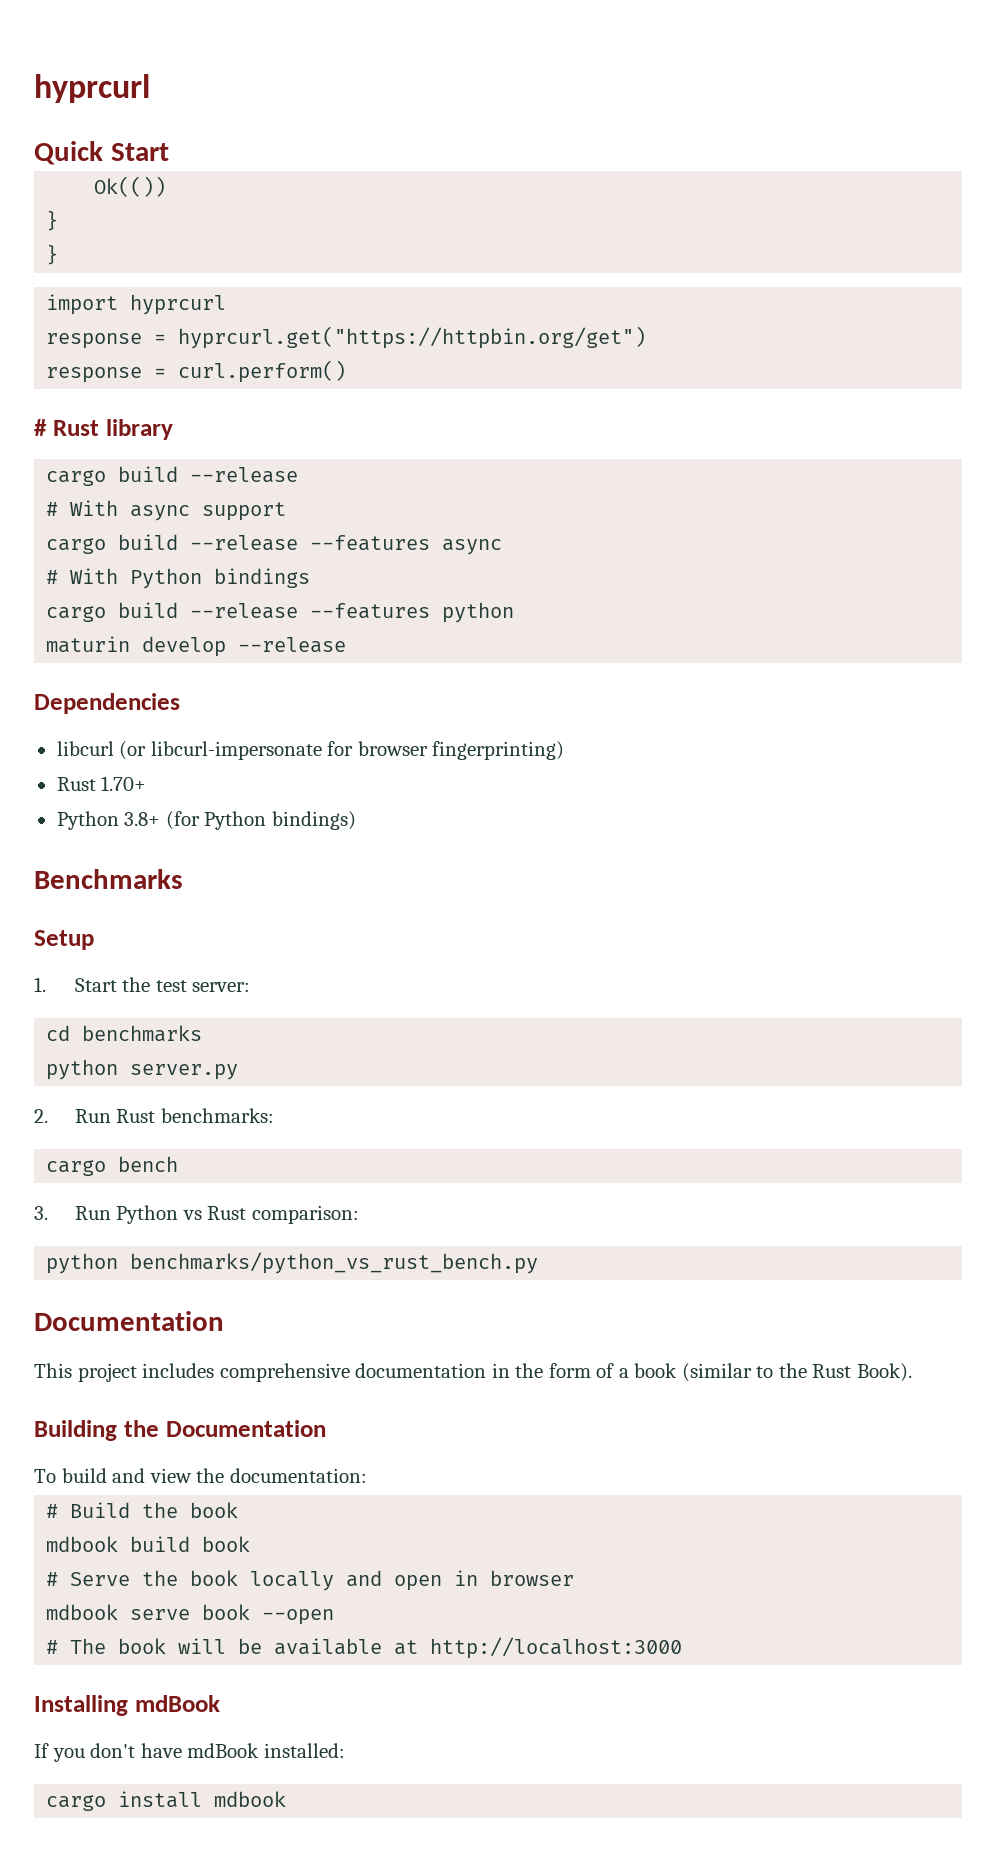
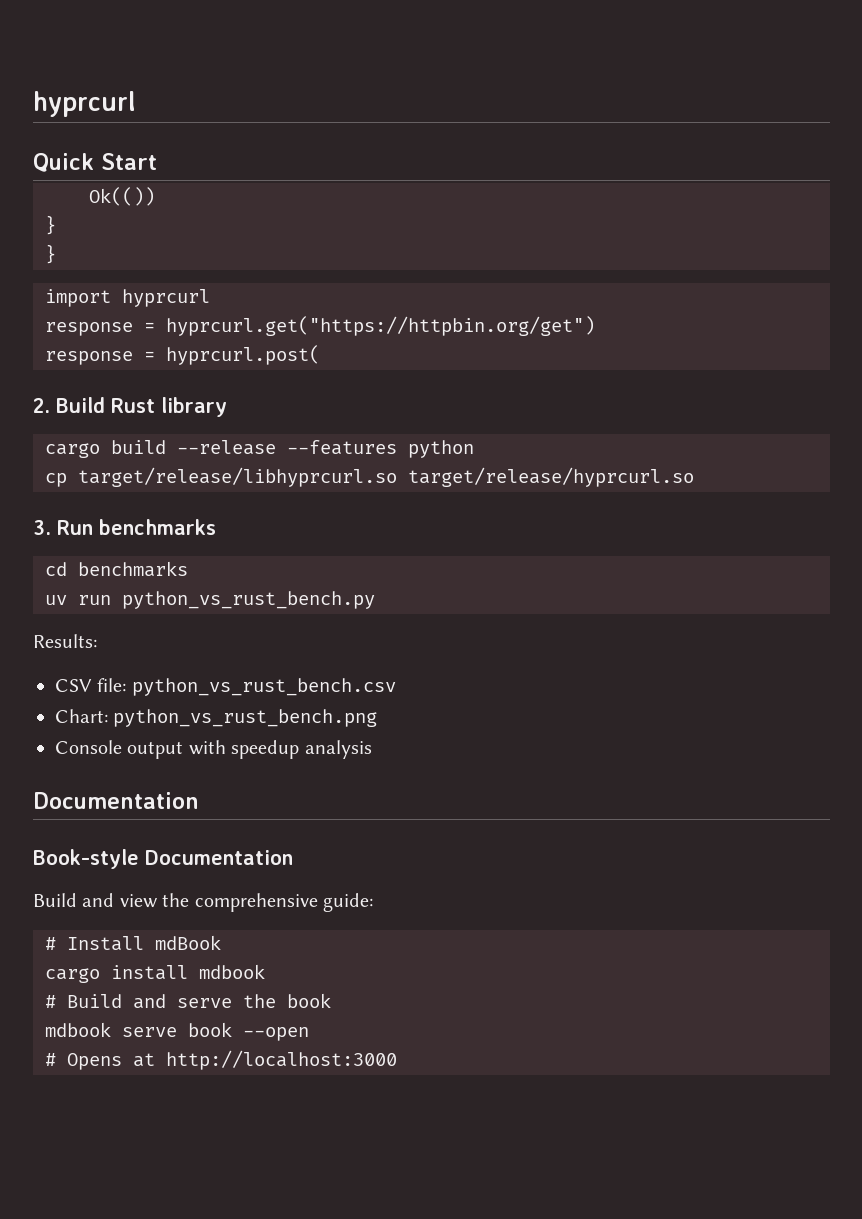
[178,360,347,383] [34,419,47,436] curl.perform() // # -> [166,345,320,365] [33,397,105,413] hyprcurl.post( // 2. Build
[46,500,287,521] [46,534,503,555] [46,568,311,589] [46,602,515,623] [46,636,347,657] [34,693,180,714] [56,741,565,760] [56,776,147,791] [56,811,356,830] [34,869,183,889] [34,930,94,950] [34,977,251,992] [46,1025,203,1042] [46,1059,239,1080] [34,1108,274,1123] [46,1156,179,1176] [34,1205,359,1224] [46,1252,539,1274] [34,1311,224,1331] [34,1363,913,1382] [34,1420,326,1441] [34,1468,107,1483] // # With async support // cargo build --release --features async // # With Python bindings // cargo build --release --features python // maturin develop --release // Dependencies // libcurl (or libcurl-impersonate for browser fingerprinting) // Rust 1.70+ // Python 3.8+ (for Python bindings) // Benchmarks // Setup // 1. Start the test server: // cd benchmarks // python server.py // 2. Run Rust benchmarks: // cargo bench // 3. Run Python vs Rust comparison: // python benchmarks/python_vs_rust_bench.py // Documentation // This project includes comprehensive documentation in the form of a book (similar to the Rust Book). // Building the Documentation // To build -> [287,440,474,458] [45,467,694,487] [33,519,216,535] [45,561,188,577] [45,591,375,609] [33,634,97,648] [55,678,396,696] [55,709,378,727] [55,740,372,759] [33,792,199,809] [33,849,293,869] [33,893,77,907] --features python // cp target/release/libhyprcurl.so target/release/hyprcurl.so // 3. Run benchmarks // cd benchmarks // uv run python_vs_rust_bench.py // Results: // CSV file: python_vs_rust_bench.csv // Chart: python_vs_rust_bench.png // Console output with speedup analysis // Documentation // Book-style Documentation // Build
[229,1468,367,1483] documentation: -> [194,893,373,912] [45,935,221,951] [45,964,265,983] comprehensive guide: // # Install mdBook // cargo install mdbook
[142,1502,239,1518] [46,1536,251,1552] [46,1570,575,1591] the book // mdbook build book // # Serve the book locally and open in browser -> [133,993,331,1009] and serve the book
[70,1637,683,1659] [34,1695,220,1716] [34,1743,345,1762] [46,1791,287,1811] The book will be available at http://localhost:3000 // Installing mdBook // If you don't have mdBook installed: // cargo install mdbook -> [67,1050,397,1070] Opens at http://localhost:3000

